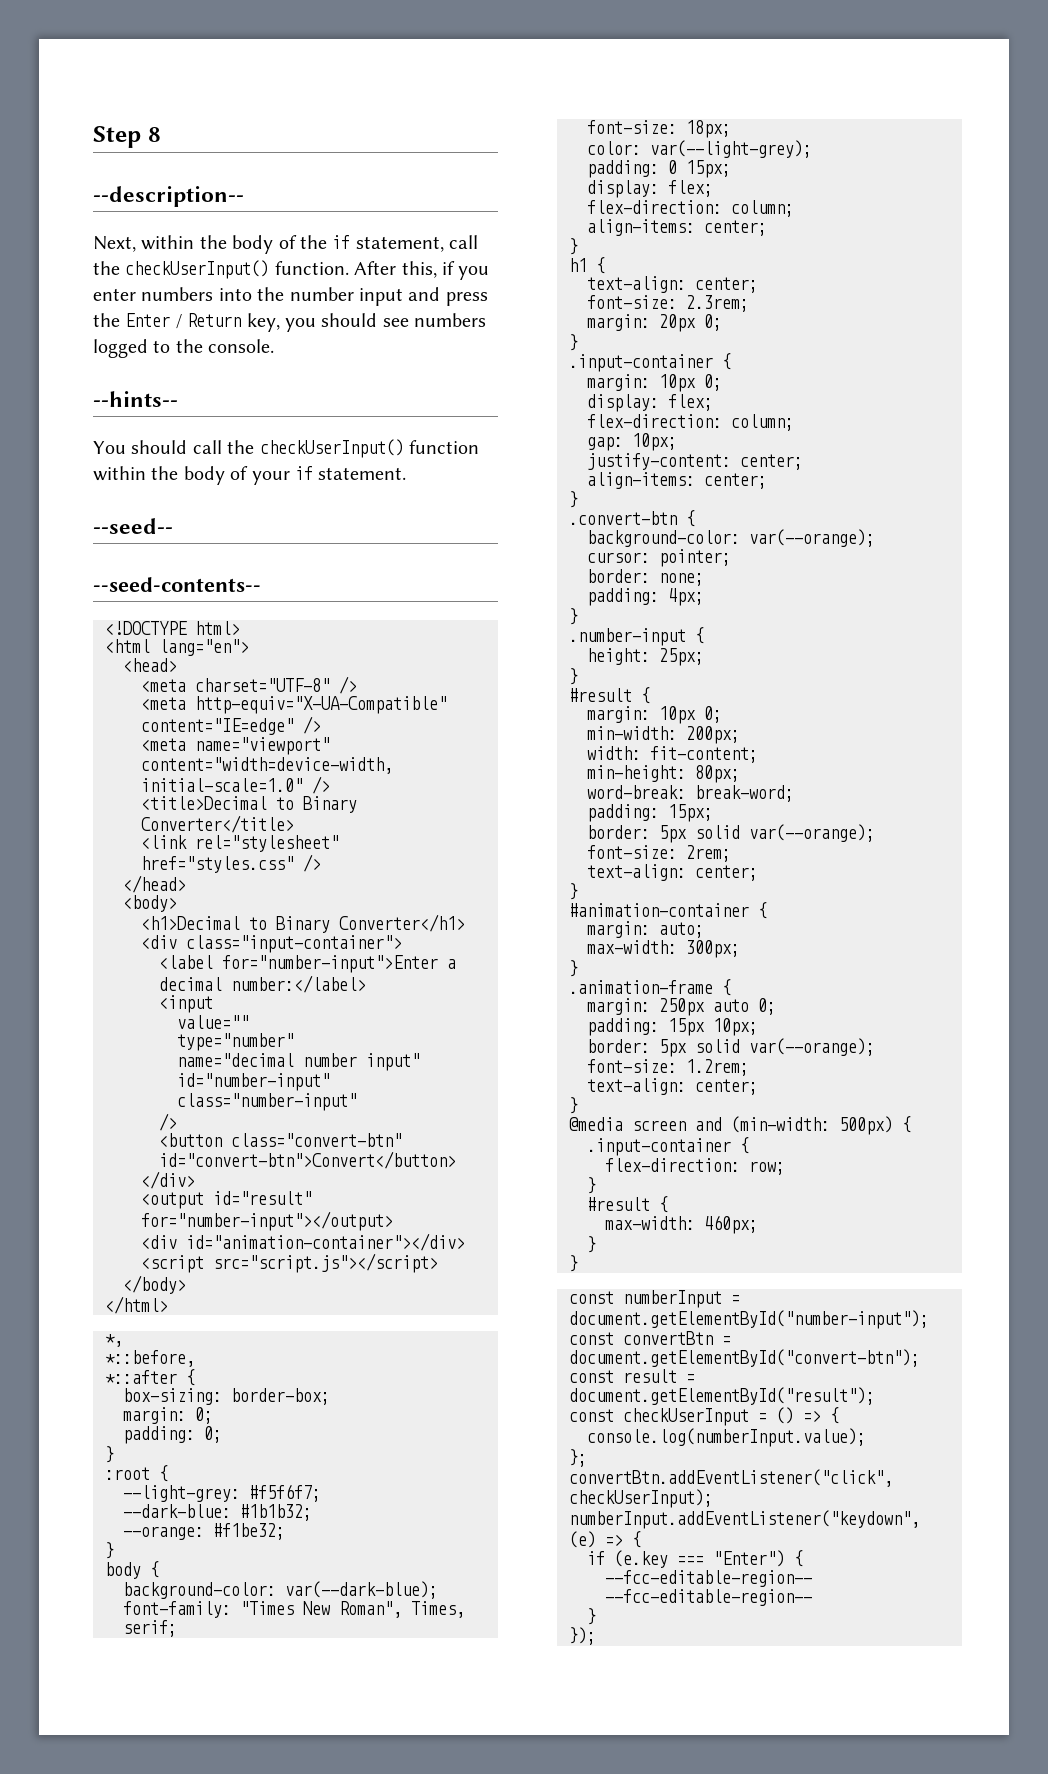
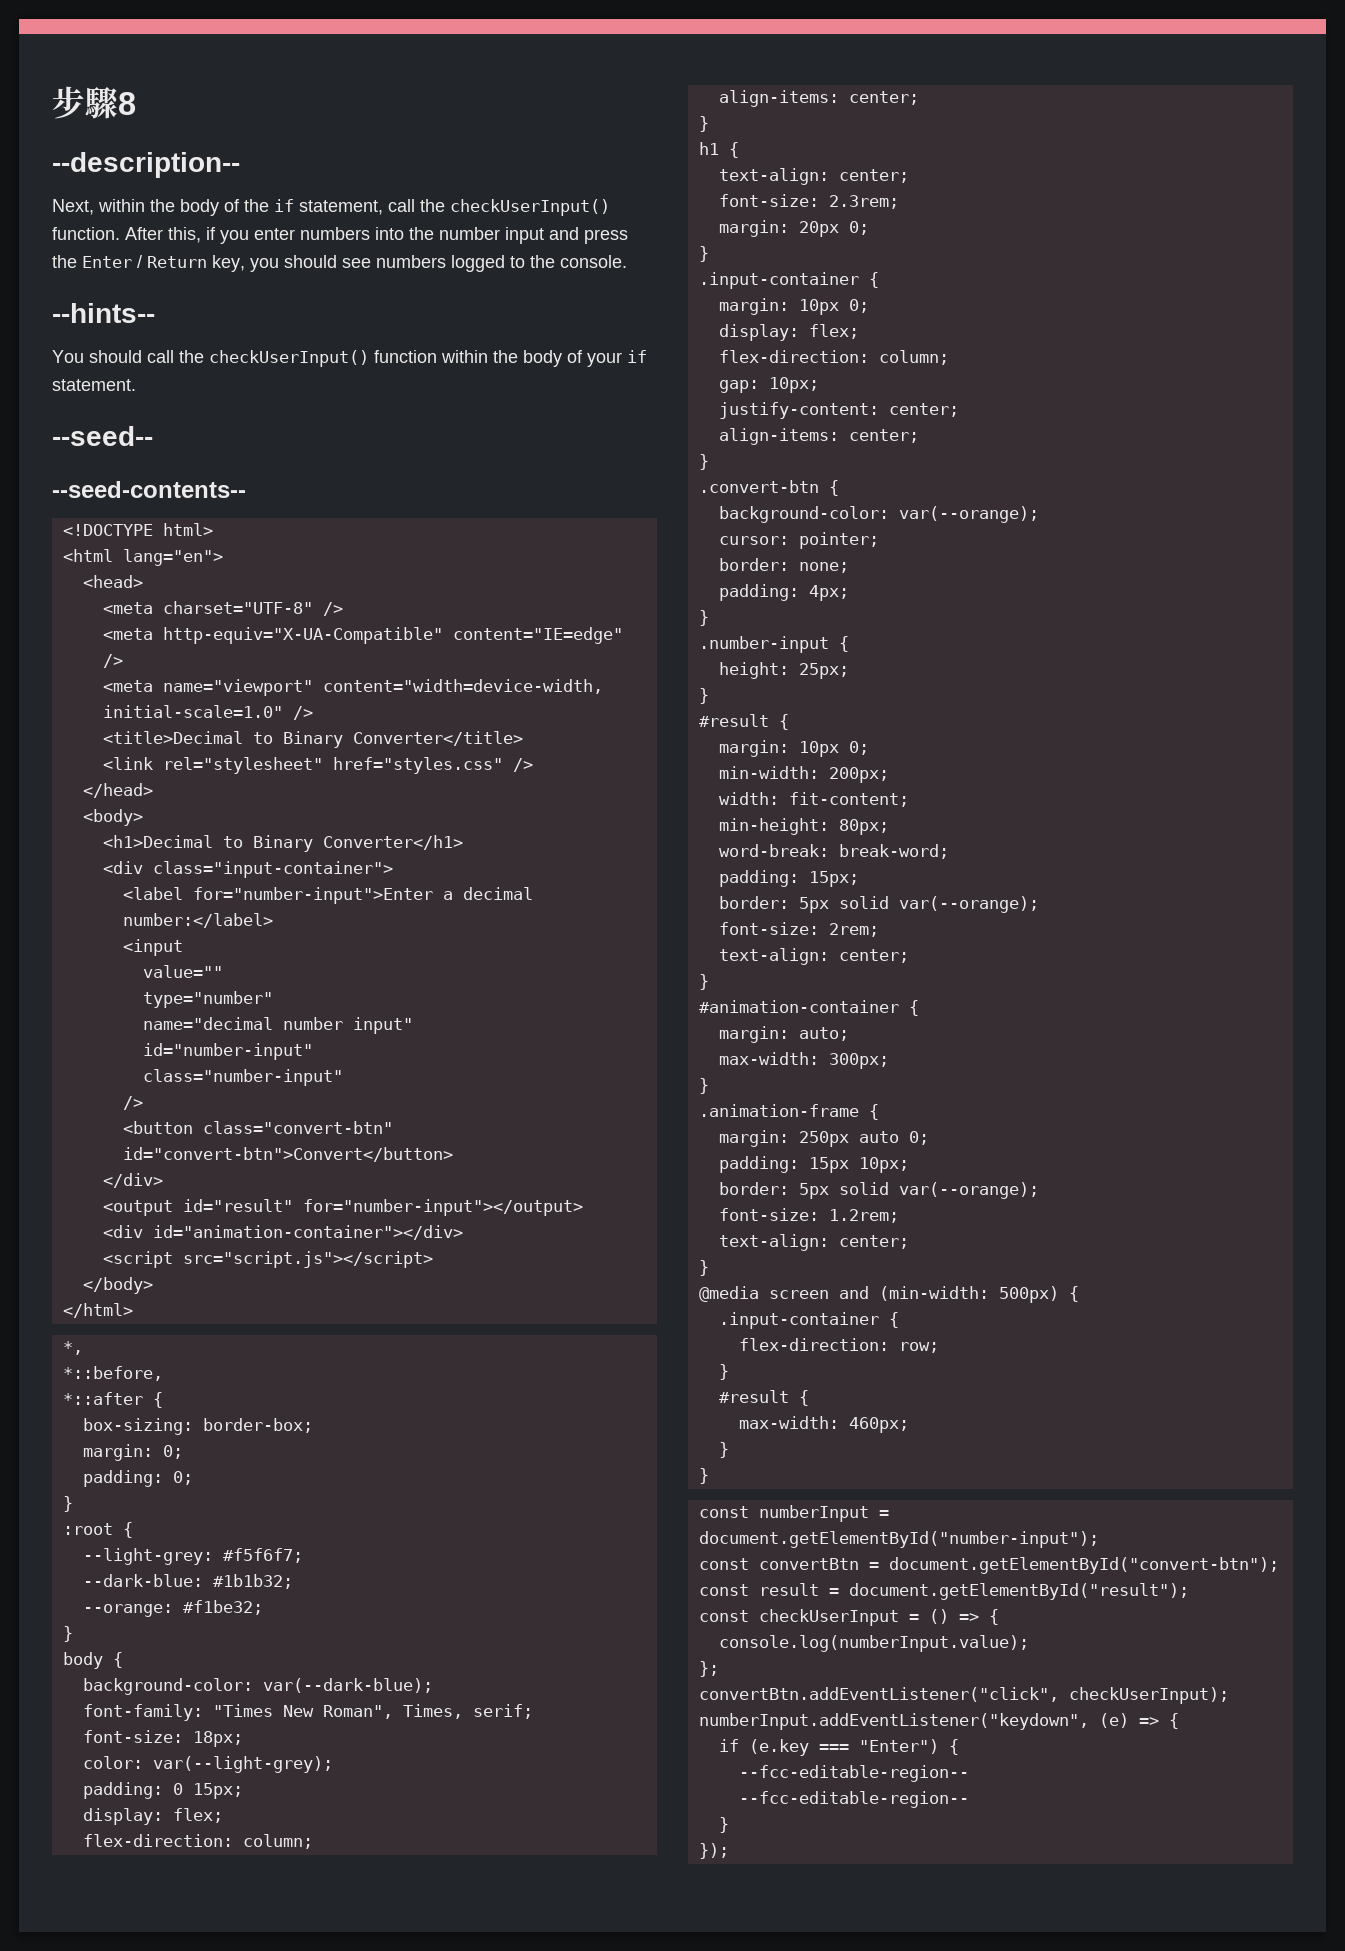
[93,126,141,148] Step -> [52,86,118,119] 步驟

